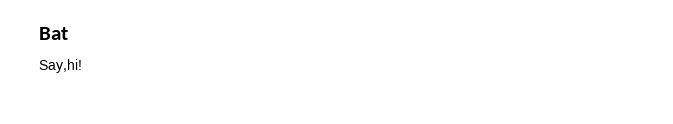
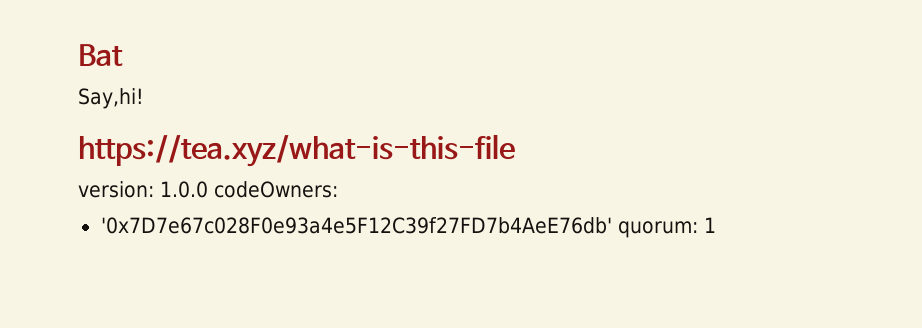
(82, 66) none -> [78,134,515,167] [78,181,338,198] [100,217,716,238] // https://tea.xyz/what-is-this-file // version: 1.0.0 codeOwners: // '0x7D7e67c028F0e93a4e5F12C39f27FD7b4AeE76db' quorum: 1

